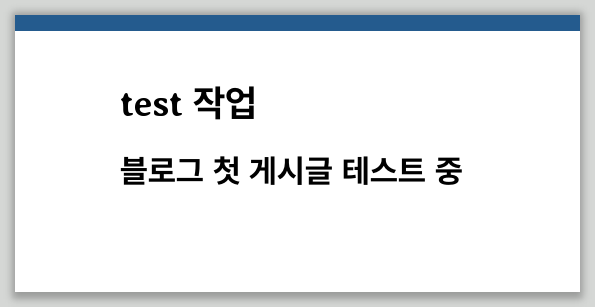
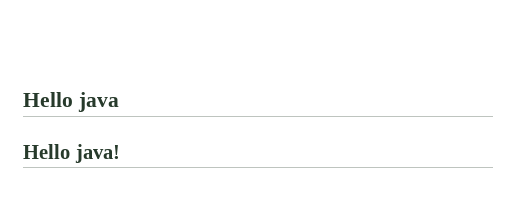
[120,86,257,120] [120,156,463,185] test 작업 // 블로그 첫 게시글 테스트 중 -> [23,92,119,112] [23,144,120,163] Hello java // Hello java!

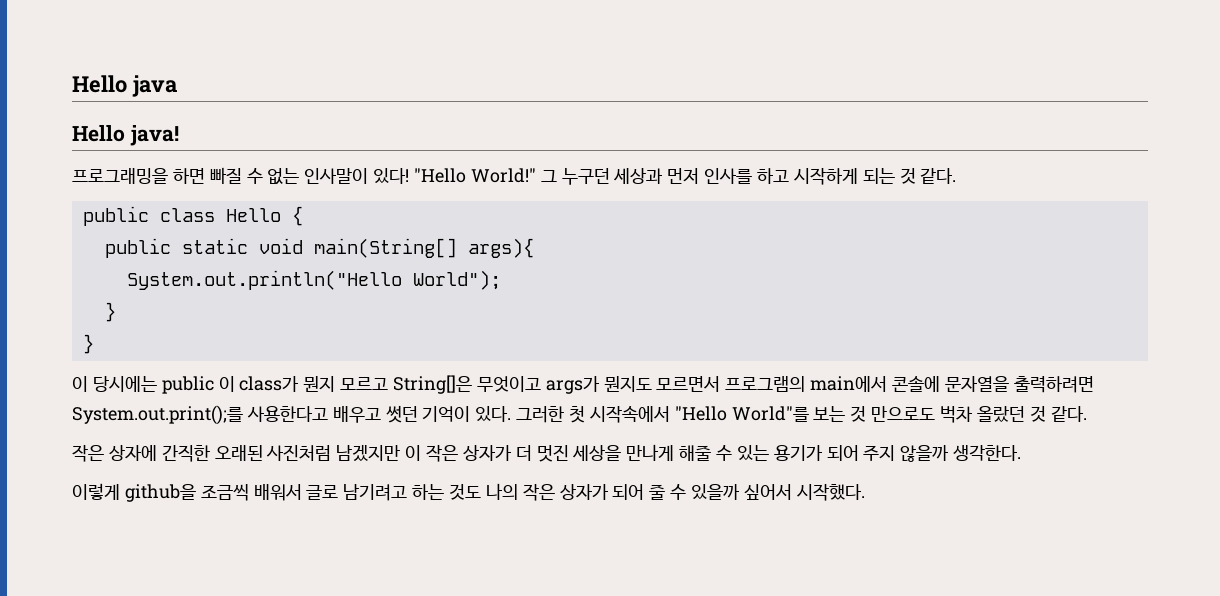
(120, 153) none -> [72,167,957,185] [82,206,303,226] [104,238,534,258] [126,270,501,290] [104,302,116,322] [82,334,94,354] [72,375,1094,394] [72,405,1087,425] [72,444,1022,462] [72,483,865,502] // 프로그래밍을 하면 빠질 수 없는 인사말이 있다! "Hello World!" 그 누구던 세상과 먼저 인사를 하고 시작하게 되는 것 같다. // public class Hello { // public static void main(String[] args){ // System.out.println("Hello World"); // } // } // 이 당시에는 public 이 class가 뭔지 모르고 String[]은 무엇이고 args가 뭔지도 모르면서 프로그램의 main에서 콘솔에 문자열을 출력하려면 System.out.print();를 사용한다고 배우고 썻던 기억이 있다. 그러한 첫 시작속에서 "Hello World"를 보는 것 만으로도 벅차 올랐던 것 같다. // 작은 상자에 간직한 오래된 사진처럼 남겠지만 이 작은 상자가 더 멋진 세상을 만나게 해줄 수 있는 용기가 되어 주지 않을까 생각한다. // 이렇게 github을 조금씩 배워서 글로 남기려고 하는 것도 나의 작은 상자가 되어 줄 수 있을까 싶어서 시작했다.

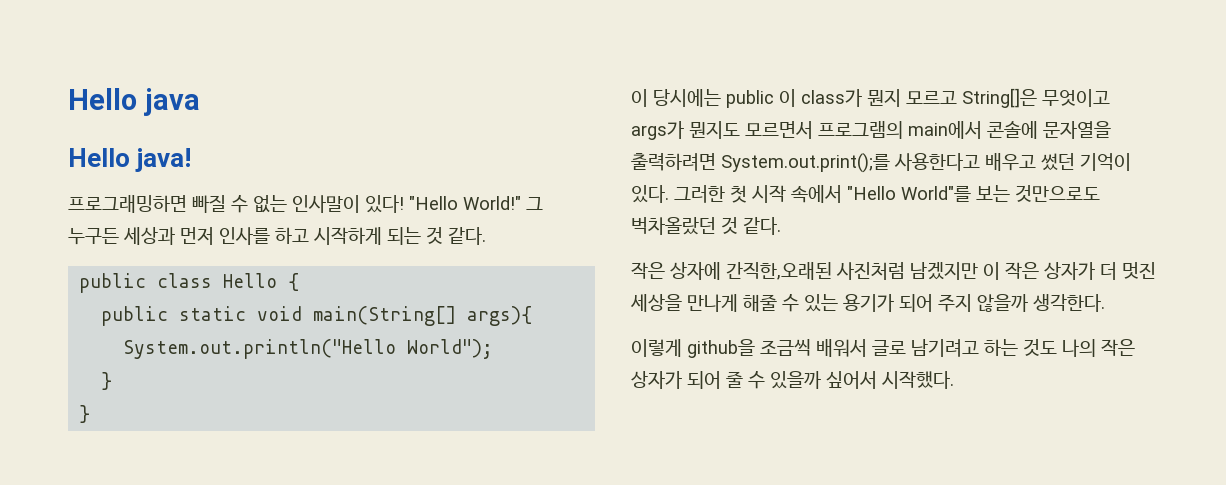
[72,168,205,184] 프로그래밍을 하면 -> [68,195,187,213] 프로그래밍하면
[561,168,610,185] 누구던 -> [68,228,119,245] 누구든
[385,405,418,423] 썻던 -> [1041,153,1075,171] 썼던
[589,405,670,423] 시작속에서 -> [752,185,842,203] 시작 속에서
[850,406,1025,423] 것 만으로도 벅차 올랐던 -> [1015,185,1100,202] [631,217,716,235] 것만으로도 벅차올랐던
[161,445,263,462] 간직한 오래된 -> [726,262,832,280] 간직한,오래된

